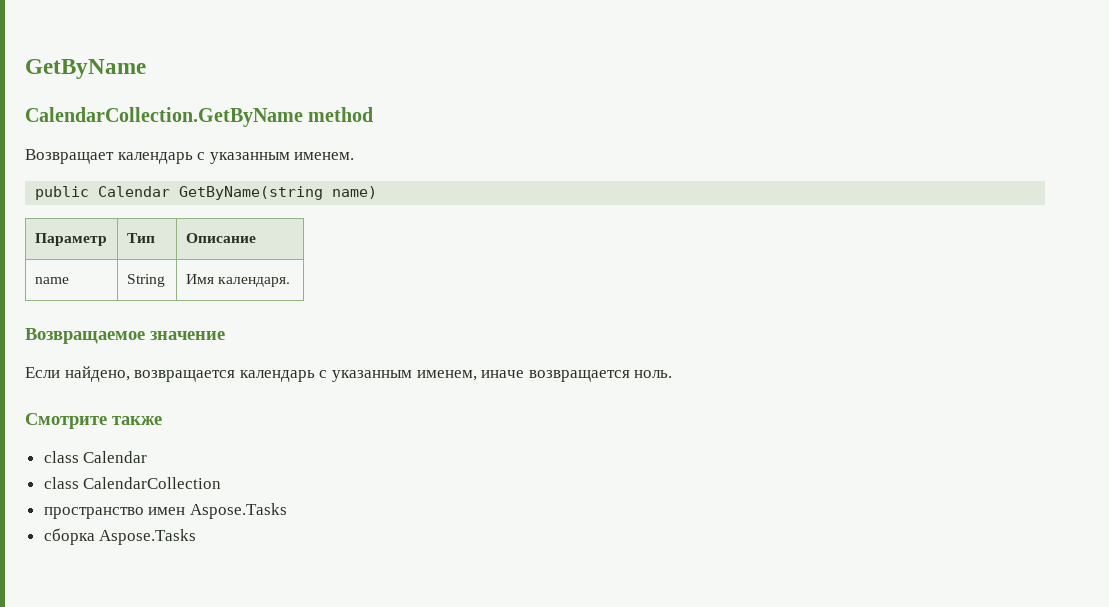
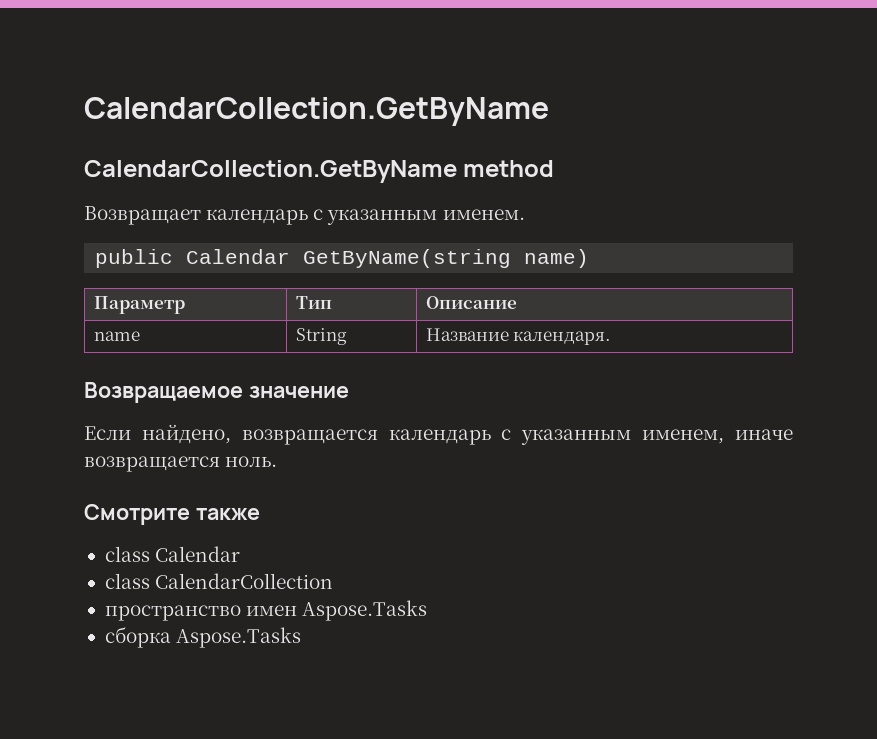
[25,59,146,79] GetByName -> [84,97,549,126] CalendarCollection.GetByName
[185,274,214,284] Имя -> [425,328,509,341] Название

